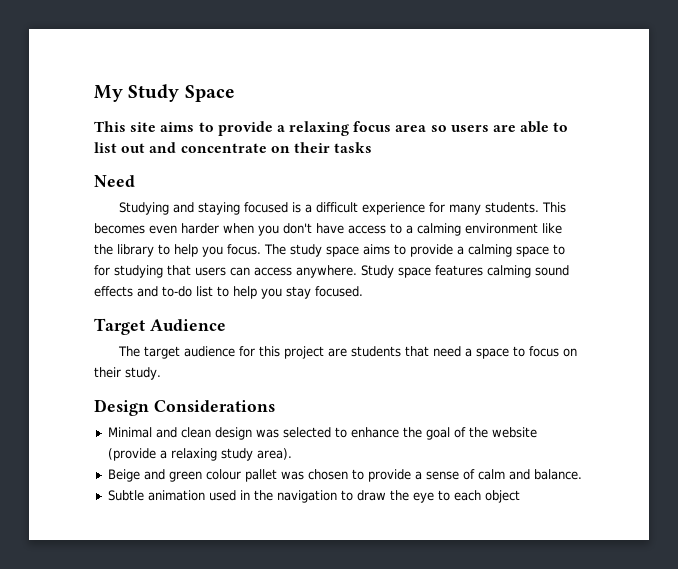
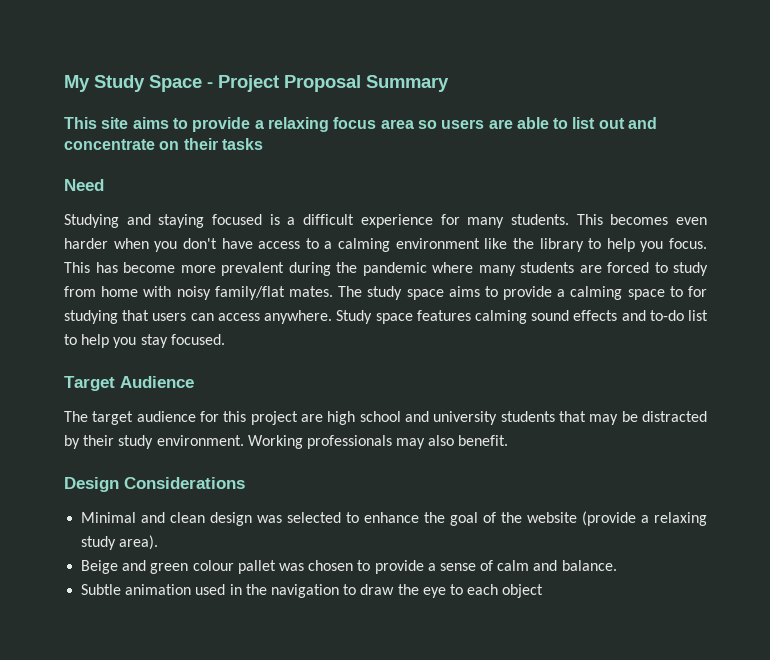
(235, 93) none -> [207,75,449,92] - Project Proposal Summary
(261, 249) none -> [64,262,708,276] [64,286,333,300] This has become more prevalent during the pandemic where many students are forced to study from home with noisy family/flat mates.
[350,346,577,359] [94,367,161,380] students that need a space to focus on their study. -> [327,411,707,425] [64,435,509,449] high school and university students that may be distracted by their study environment. Working professionals may also benefit.

